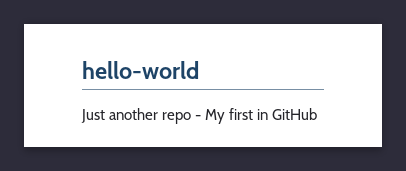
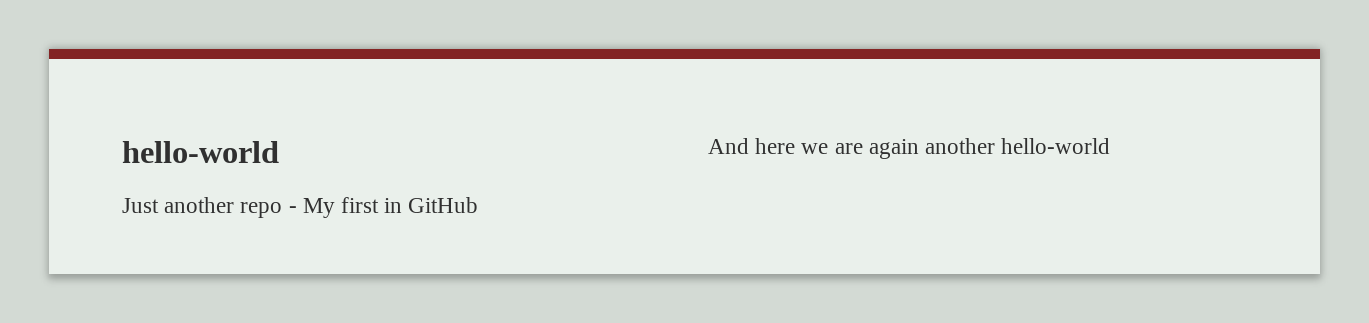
(318, 114) none -> [708,138,1111,159] // And here we are again another hello-world

